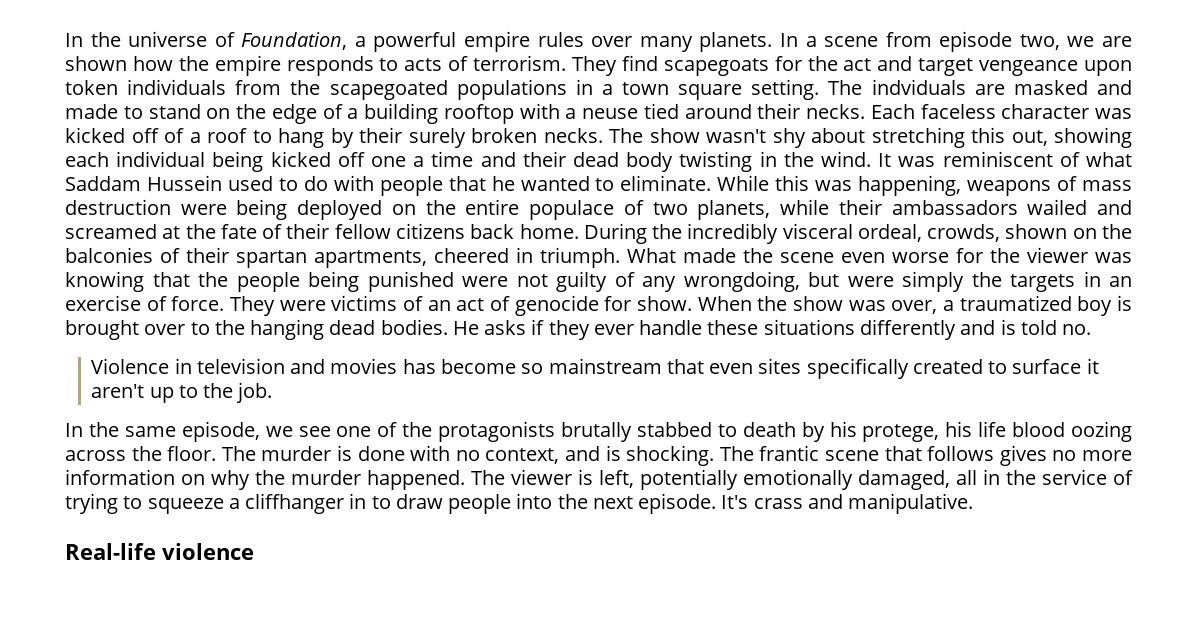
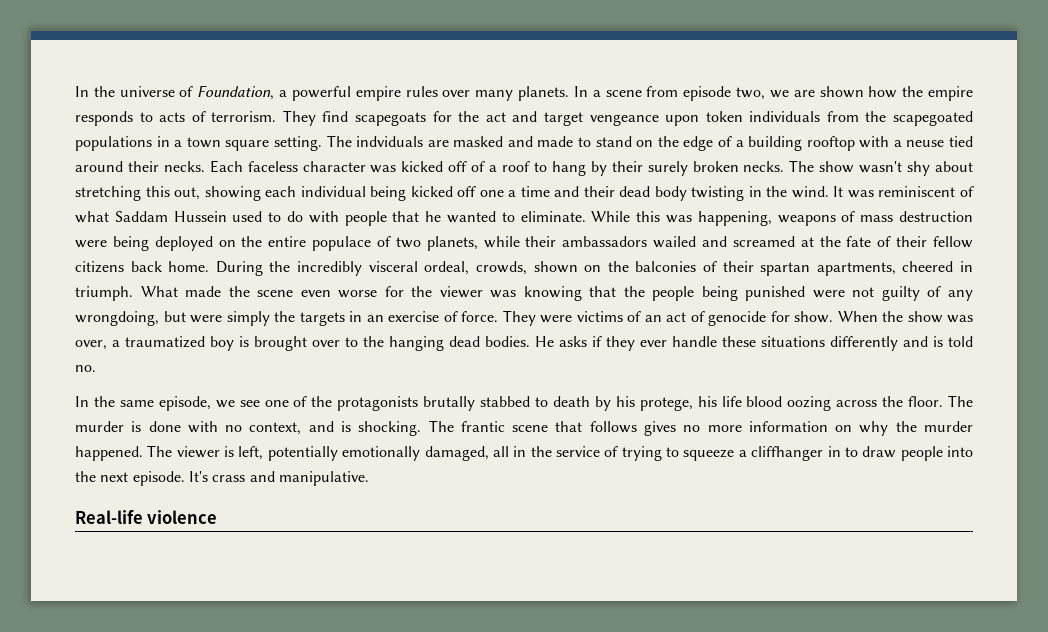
[91,358,1099,379] [91,382,273,403] // Violence in television and movies has become so mainstream that even sites specifically created to surface it aren't up to the job. -> (96, 368) none

